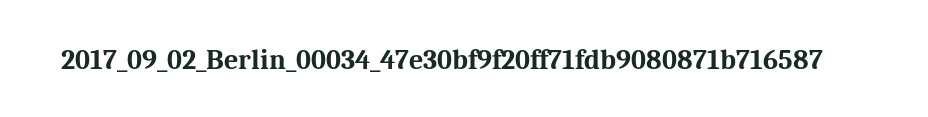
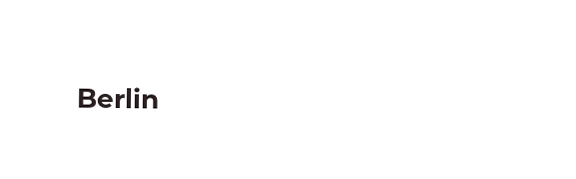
[61,49,823,72] 2017_09_02_Berlin_00034_47e30bf9f20ff71fdb9080871b716587 -> [76,86,160,109] Berlin

